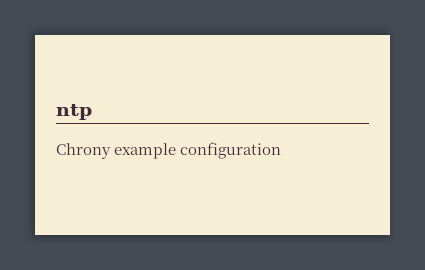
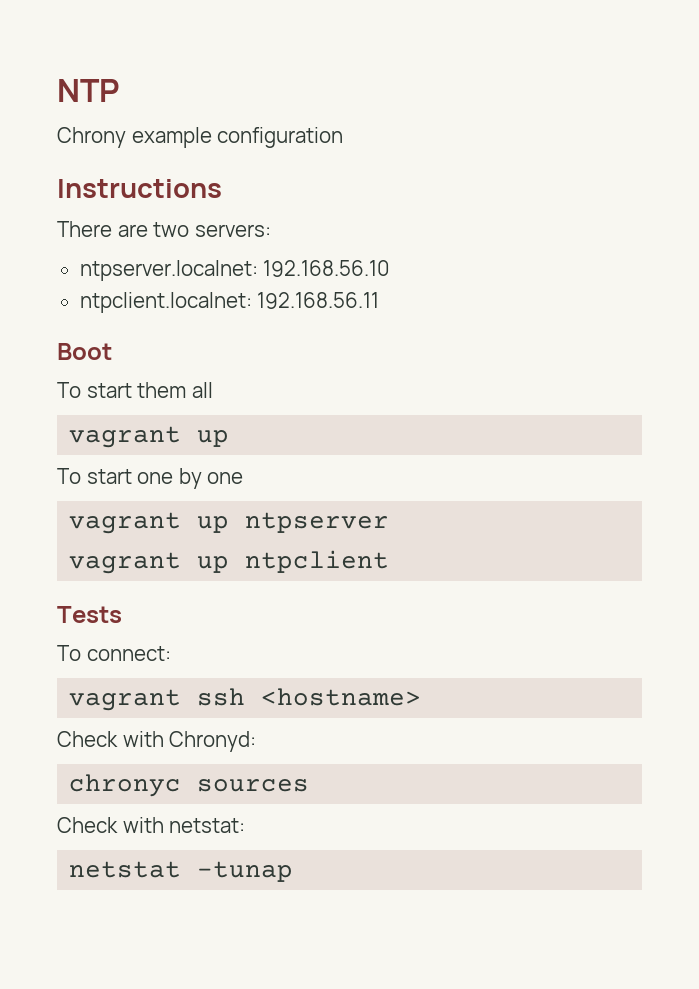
[56,104,92,120] ntp -> [57,79,119,102] NTP
(282, 150) none -> [57,179,222,198] [57,221,271,237] [79,260,391,281] [79,292,380,313] [57,343,112,360] [57,382,213,398] [69,426,230,448] [57,468,244,489] [69,512,390,534] [69,550,390,574] [57,606,122,623] [57,645,171,661] [69,688,422,711] [57,731,257,752] [69,774,310,797] [57,817,246,833] [69,861,294,882] // Instructions // There are two servers: // ntpserver.localnet: 192.168.56.10 // ntpclient.localnet: 192.168.56.11 // Boot // To start them all // vagrant up // To start one by one // vagrant up ntpserver // vagrant up ntpclient // Tests // To connect: // vagrant ssh <hostname> // Check with Chronyd: // chronyc sources // Check with netstat: // netstat -tunap

